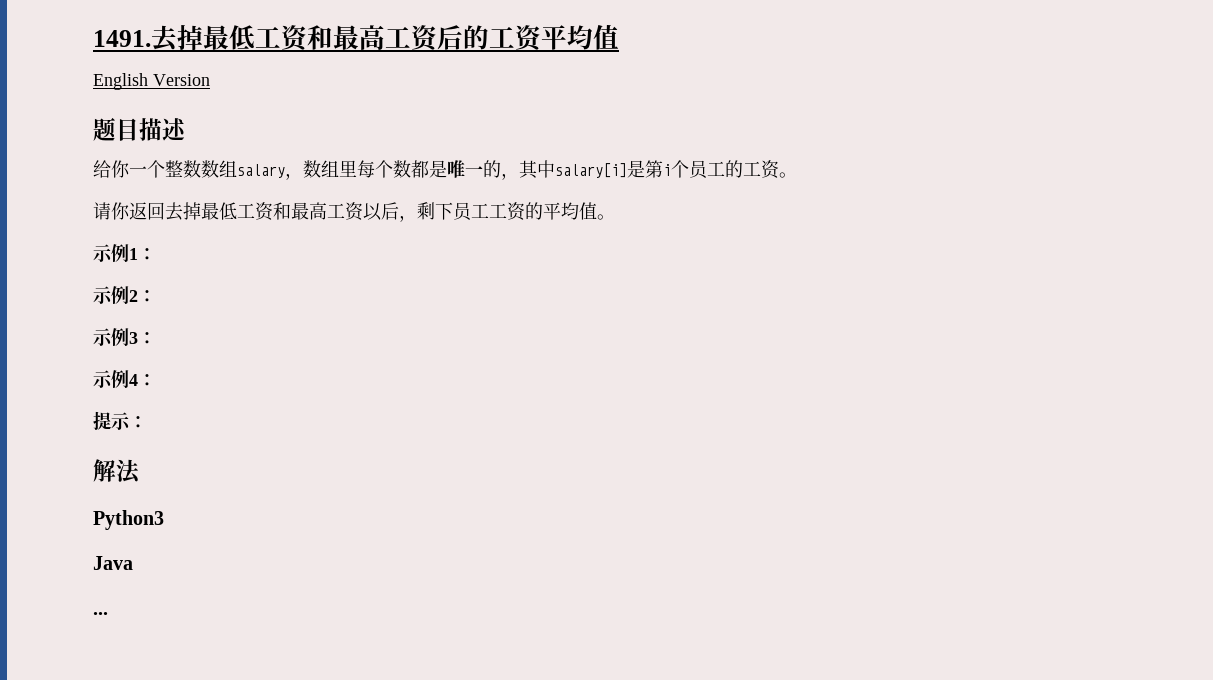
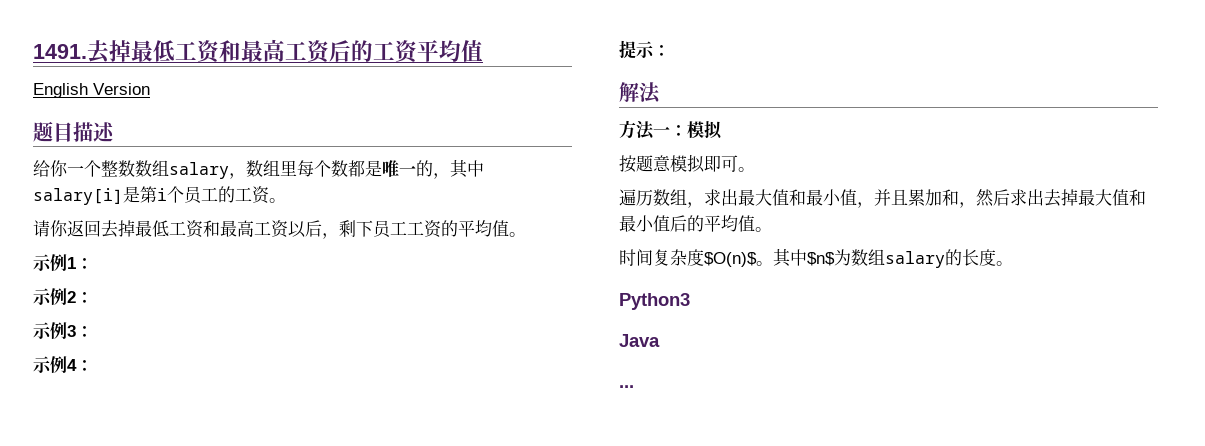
(141, 471) none -> [619,120,722,140] [619,154,755,173] [619,189,1146,208] [619,215,772,232] [619,248,1013,268] // 方法一：模拟 // 按题意模拟即可。 // 遍历数组，求出最大值和最小值，并且累加和，然后求出去掉最大值和最小值后的平均值。 // 时间复杂度$O(n)$。其中$n$为数组salary的长度。

